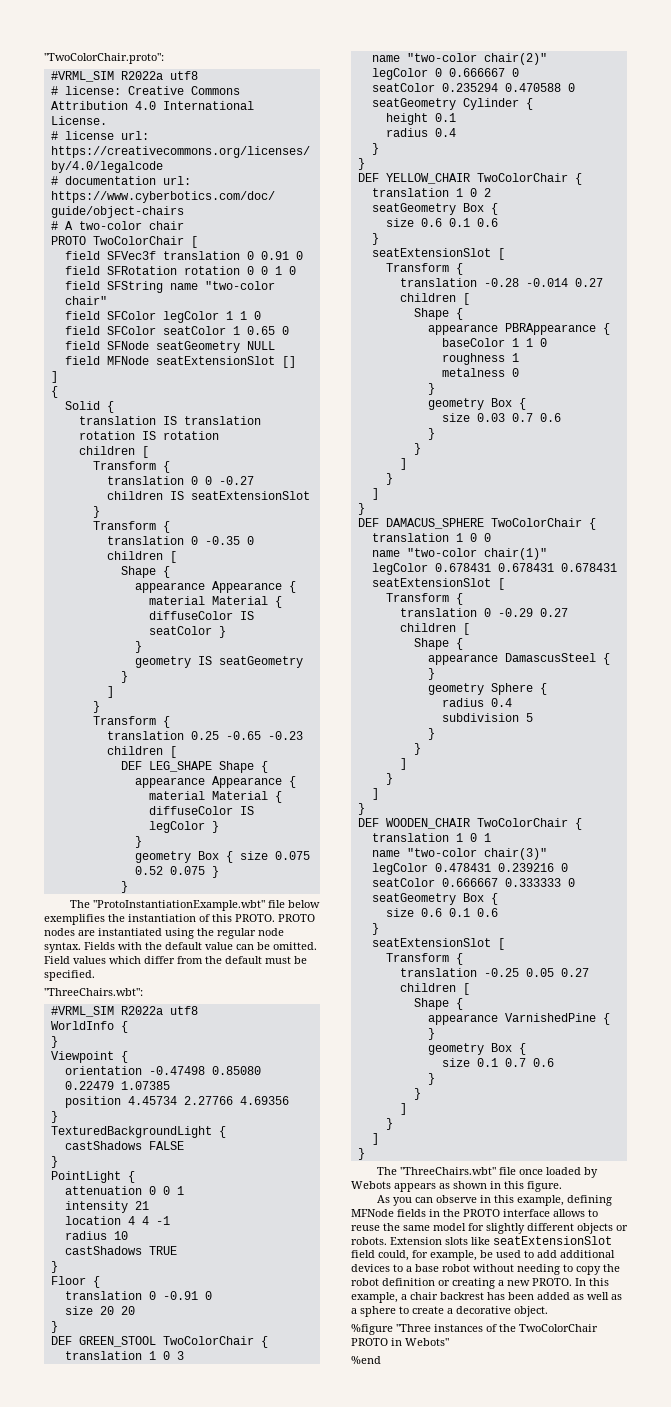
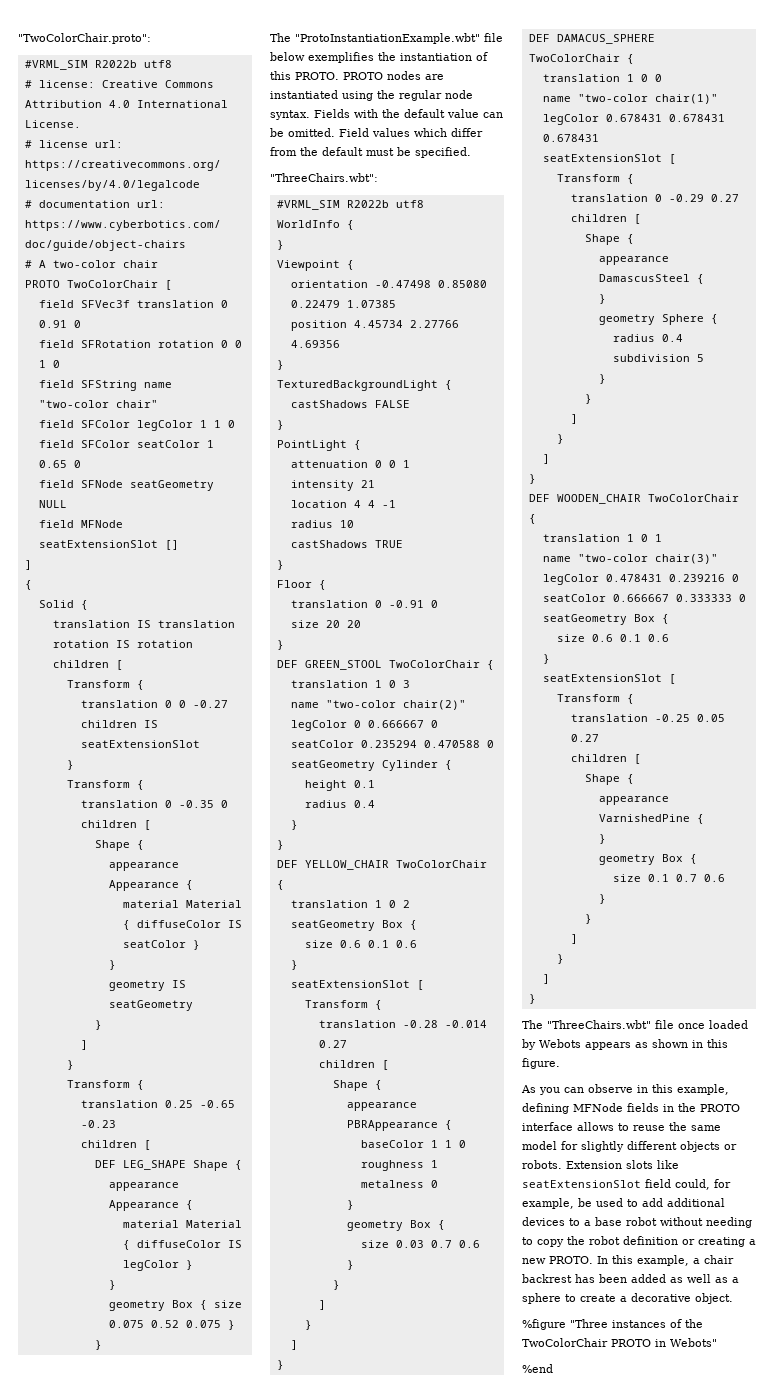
[120,71,163,80] R2022a -> [94,60,137,68] R2022b
[120,1006,163,1015] R2022a -> [346,200,389,208] R2022b

